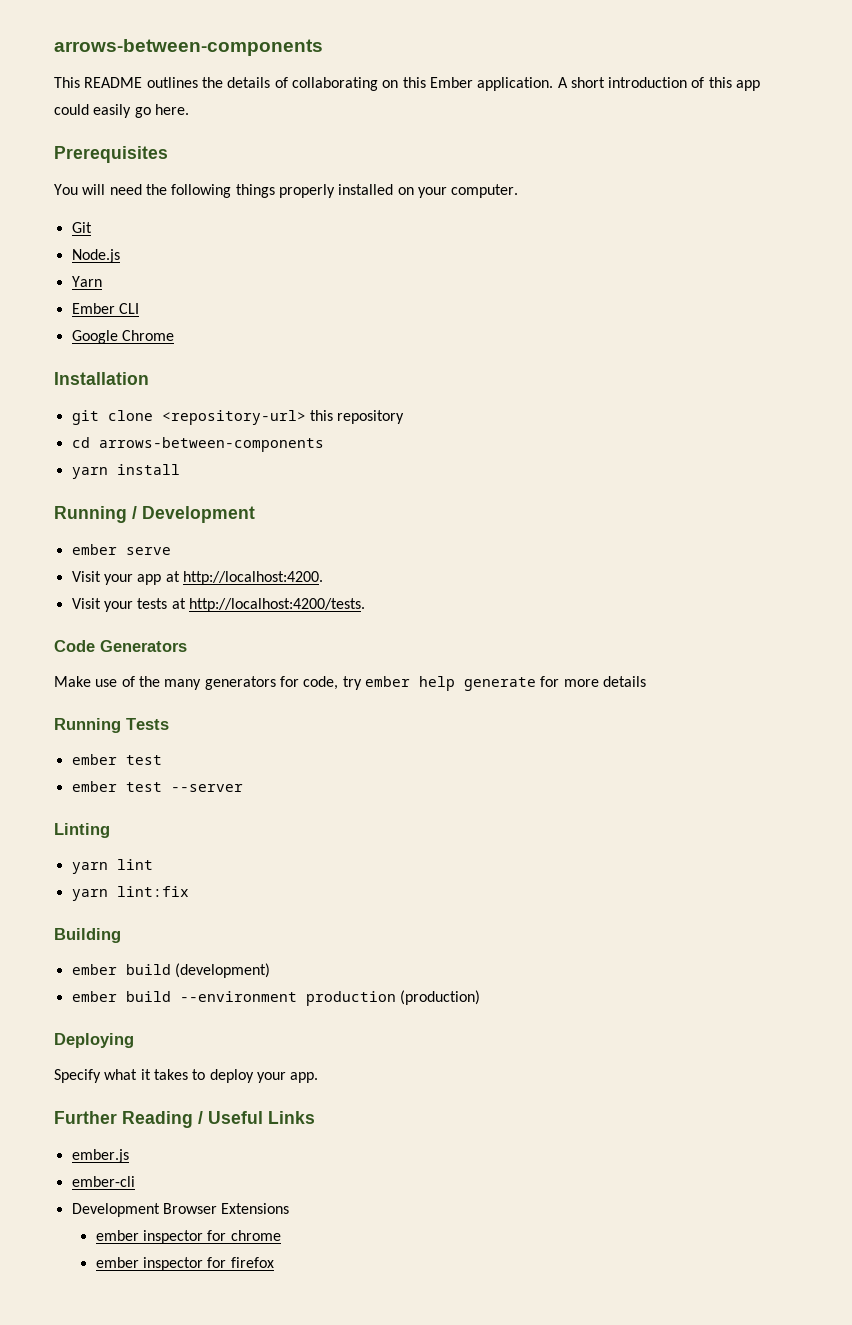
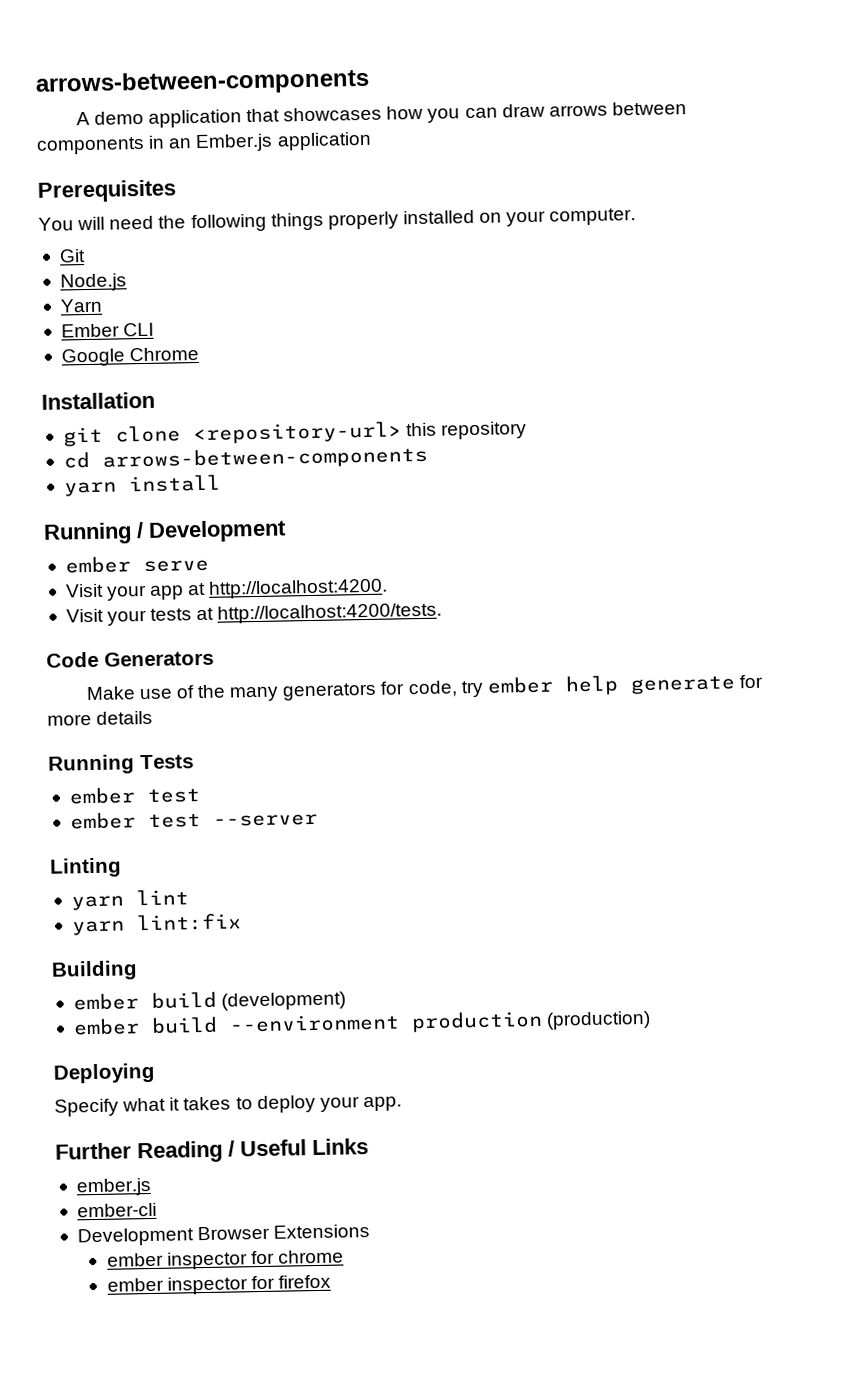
[54,39,323,56] [54,77,761,91] [54,104,189,118] arrows-between-components // This README outlines the details of collaborating on this Ember application. A short introduction of this app could easily go here. -> [35,68,370,97] [75,101,687,128] [36,131,372,155] arrows-between-components // A demo application that showcases how you can draw arrows between components in an Ember.js application

